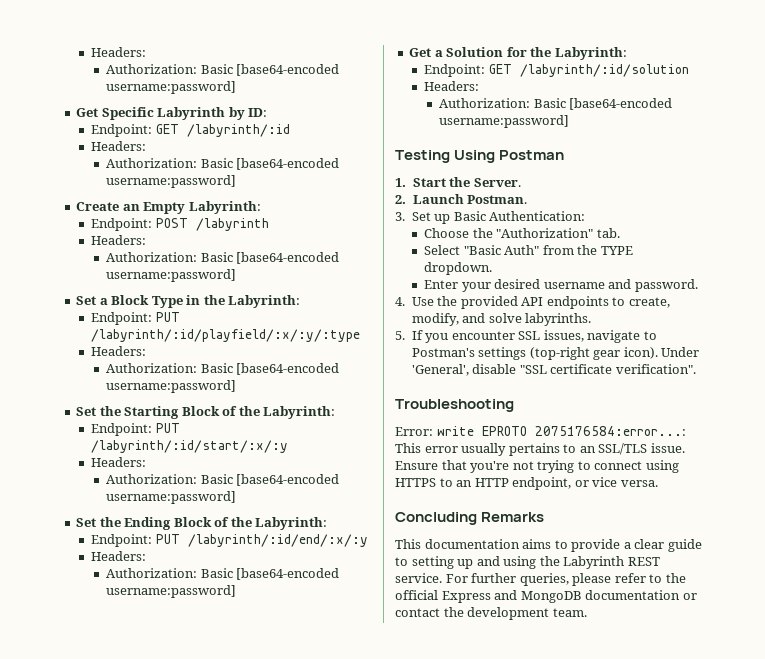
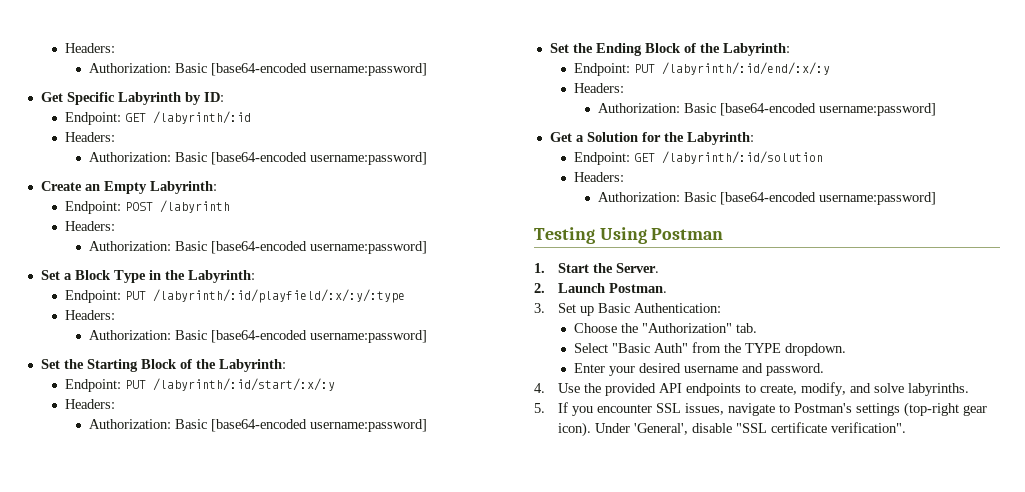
[395,399,514,412] [395,426,686,436] [395,443,685,456] [395,460,679,473] [395,477,658,490] [395,512,545,525] [395,539,702,552] [395,556,660,569] [395,573,686,586] [395,590,697,603] [395,607,587,620] // Troubleshooting // Error: write EPROTO 2075176584:error...: This error usually pertains to an SSL/TLS issue. Ensure that you're not trying to connect using HTTPS to an HTTP endpoint, or vice versa. // Concluding Remarks // This documentation aims to provide a clear guide to setting up and using the Labyrinth REST service. For further queries, please refer to the official Express and MongoDB documentation or contact the development team. -> (907, 427) none

